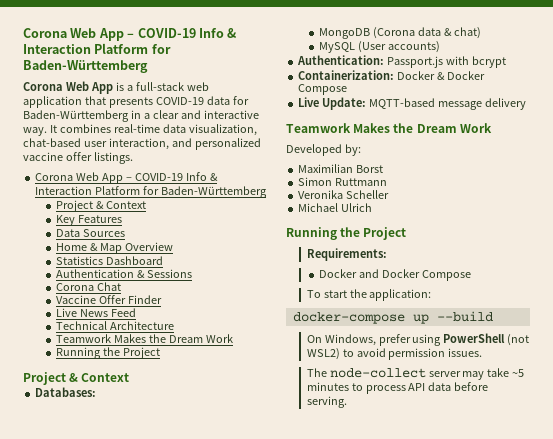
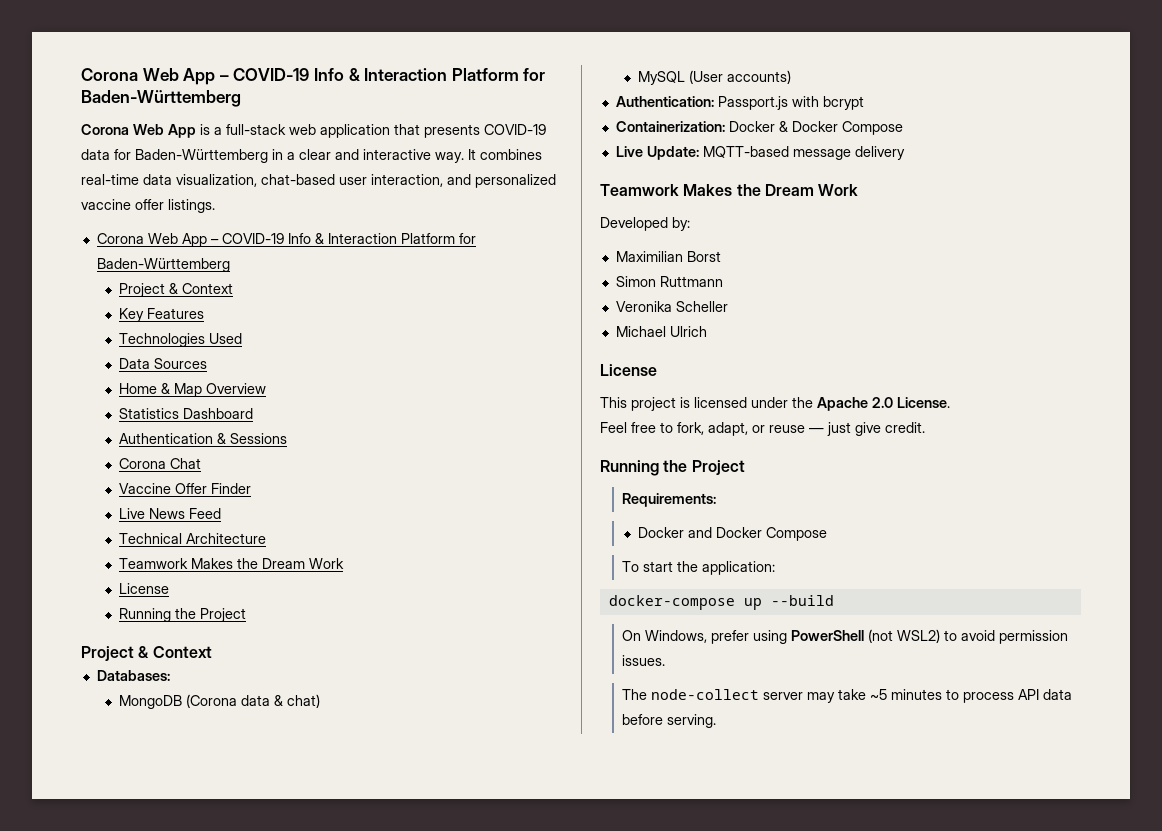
(122, 219) none -> [118,333,242,347] // Technologies Used
(233, 338) none -> [118,583,169,594] // License
(373, 207) none -> [600,364,657,376] [600,397,950,411] [600,422,925,436] // License // This project is licensed under the Apache 2.0 License. // Feel free to fork, adapt, or reuse — just give credit.

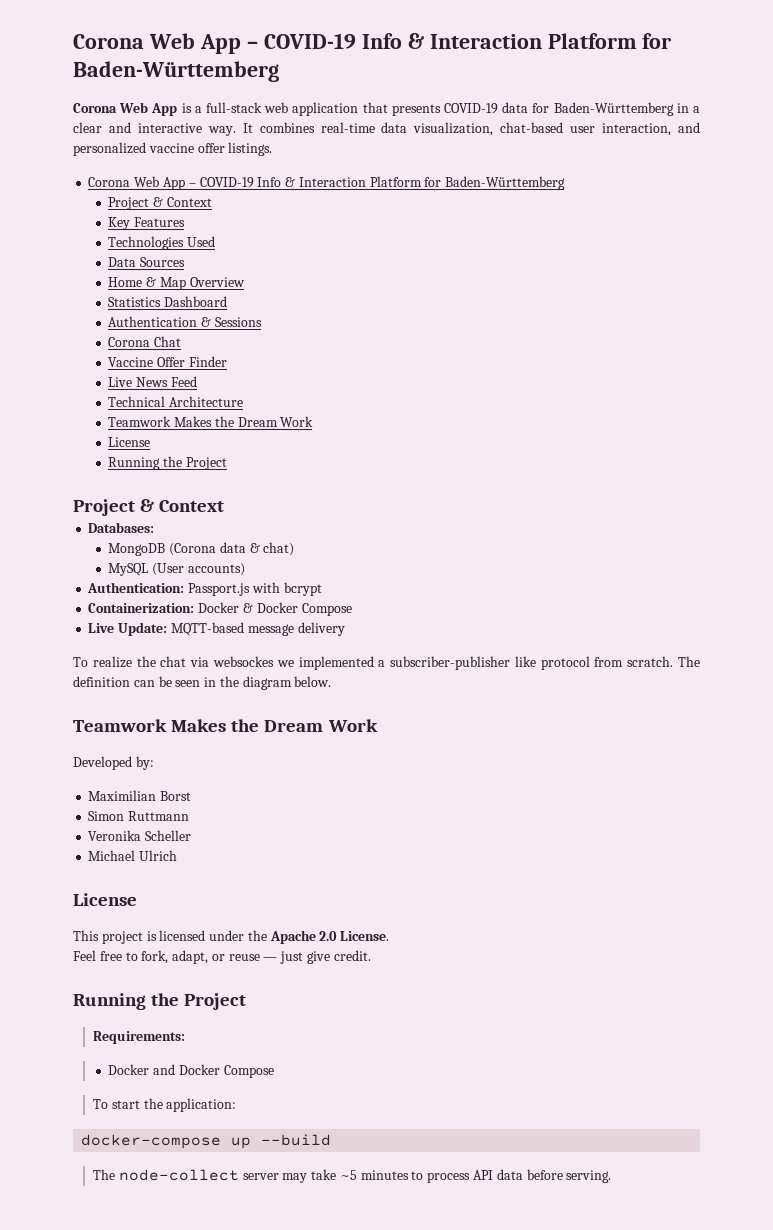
(905, 153) none -> [73,656,701,670] [73,676,332,690] // To realize the chat via websockes we implemented a subscriber-publisher like protocol from scratch. The definition can be seen in the diagram below.
[621,629,1068,644] [621,655,665,666] // On Windows, prefer using PowerShell (not WSL2) to avoid permission issues. -> (332, 1140) none

